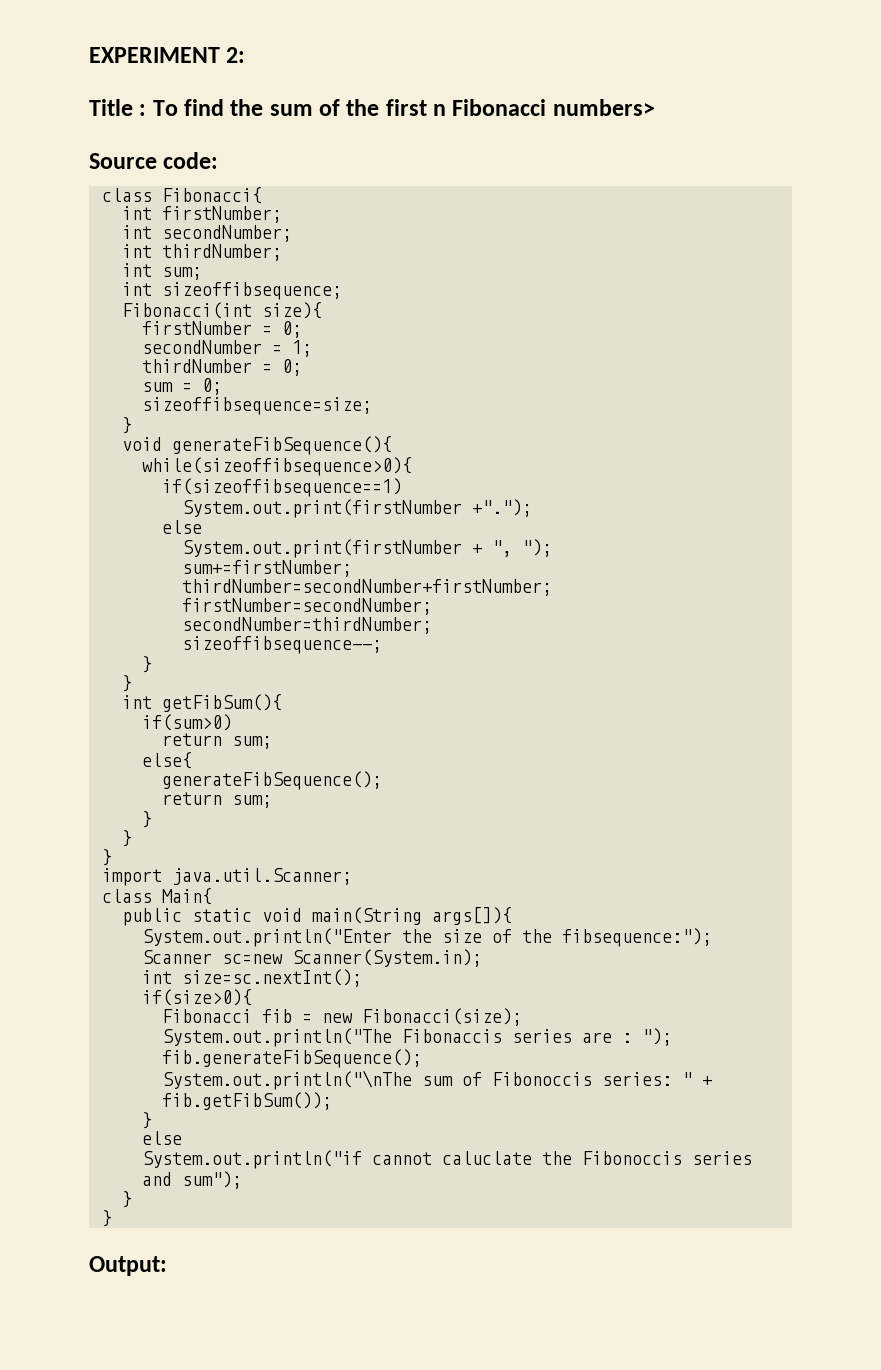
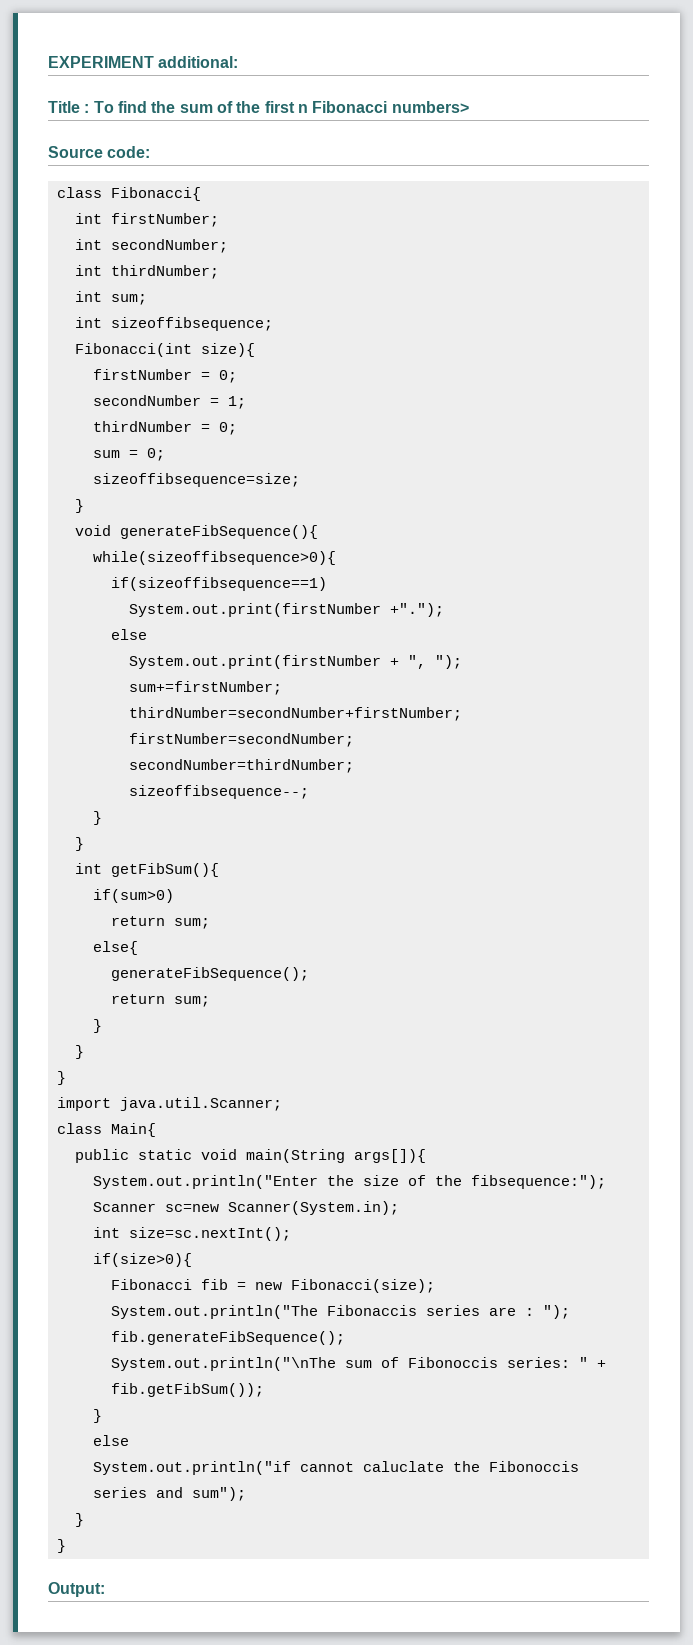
[226,47,246,63] 2: -> [158,56,239,68] additional:

